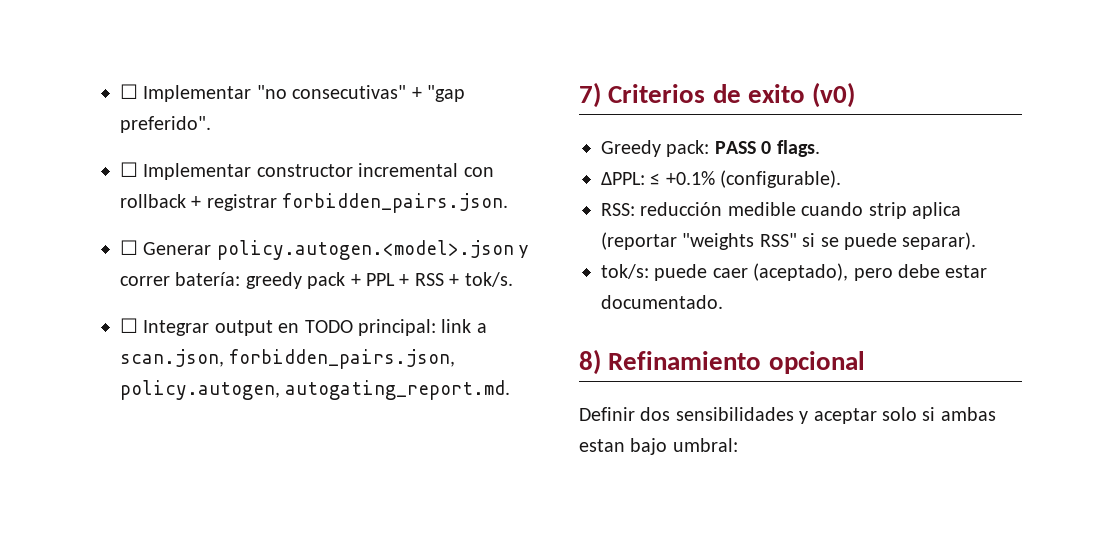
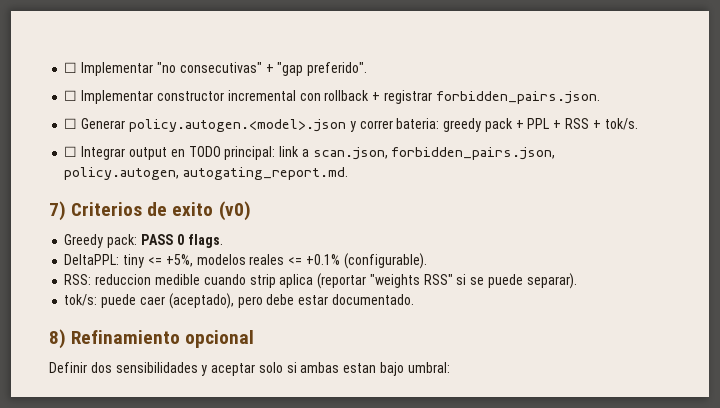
[175,272,241,286] batería: -> [396,118,440,129] bateria:
[601,172,661,185] ΔPPL: ≤ -> [64,254,303,268] DeltaPPL: tiny <= +5%, modelos reales <=
[640,202,723,216] reducción -> [95,274,152,285] reduccion

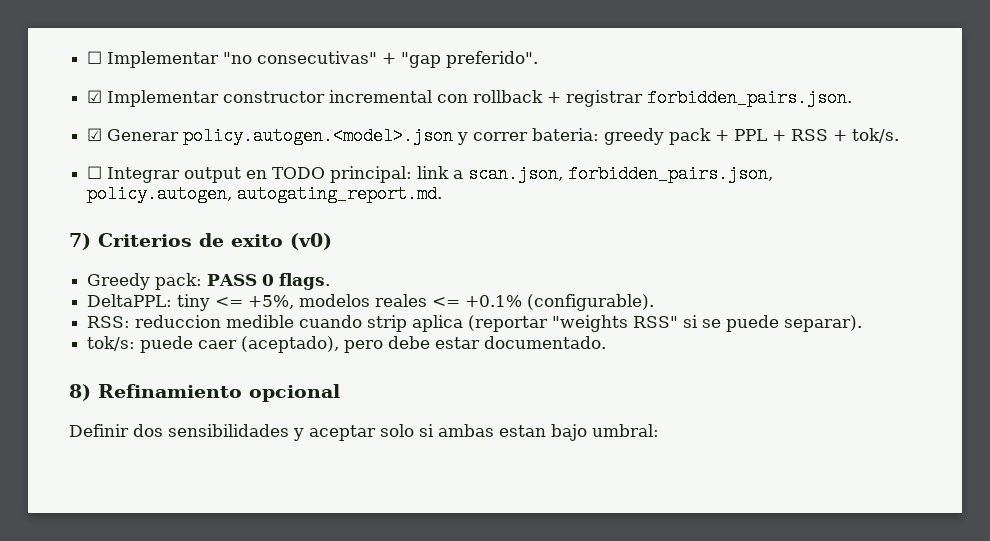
[64,90,78,101] ☐ -> [87,90,103,103] ☑
[64,118,78,129] ☐ -> [87,128,103,141] ☑

